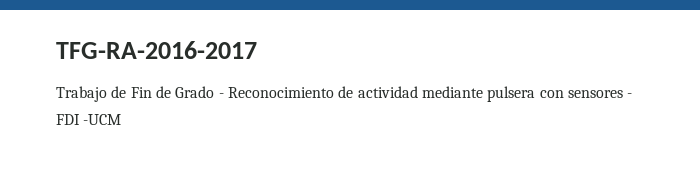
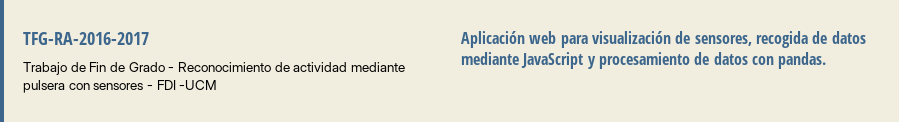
(122, 119) none -> [461,31,866,48] [461,52,827,69] // Aplicación web para visualización de sensores, recogida de datos mediante JavaScript y procesamiento de datos con pandas.

